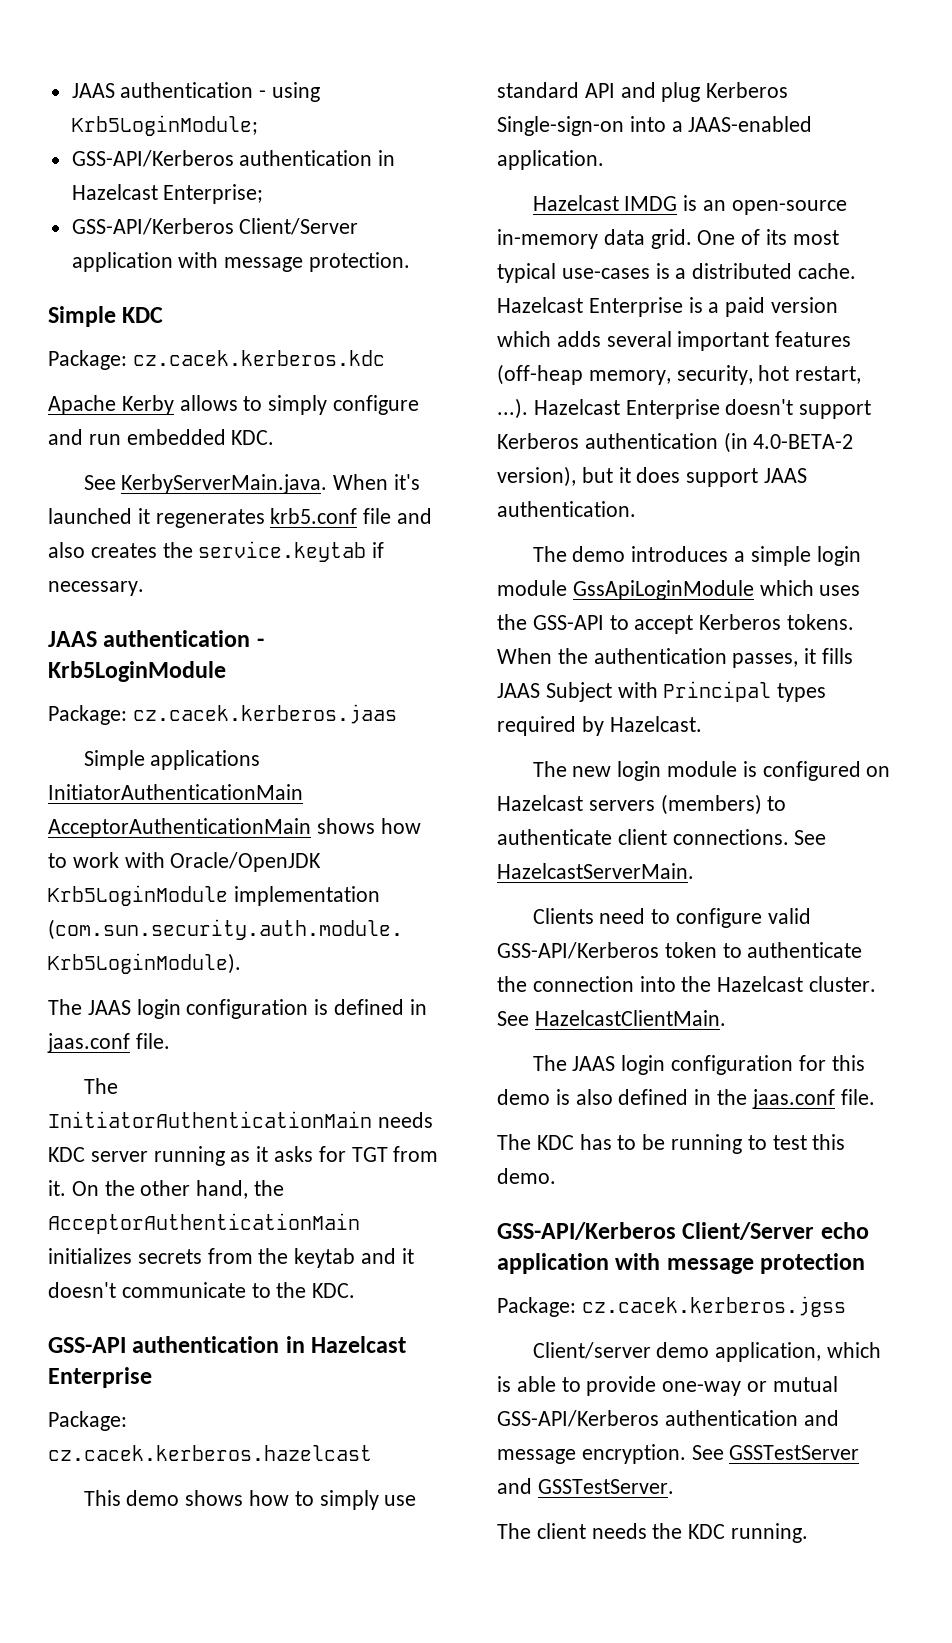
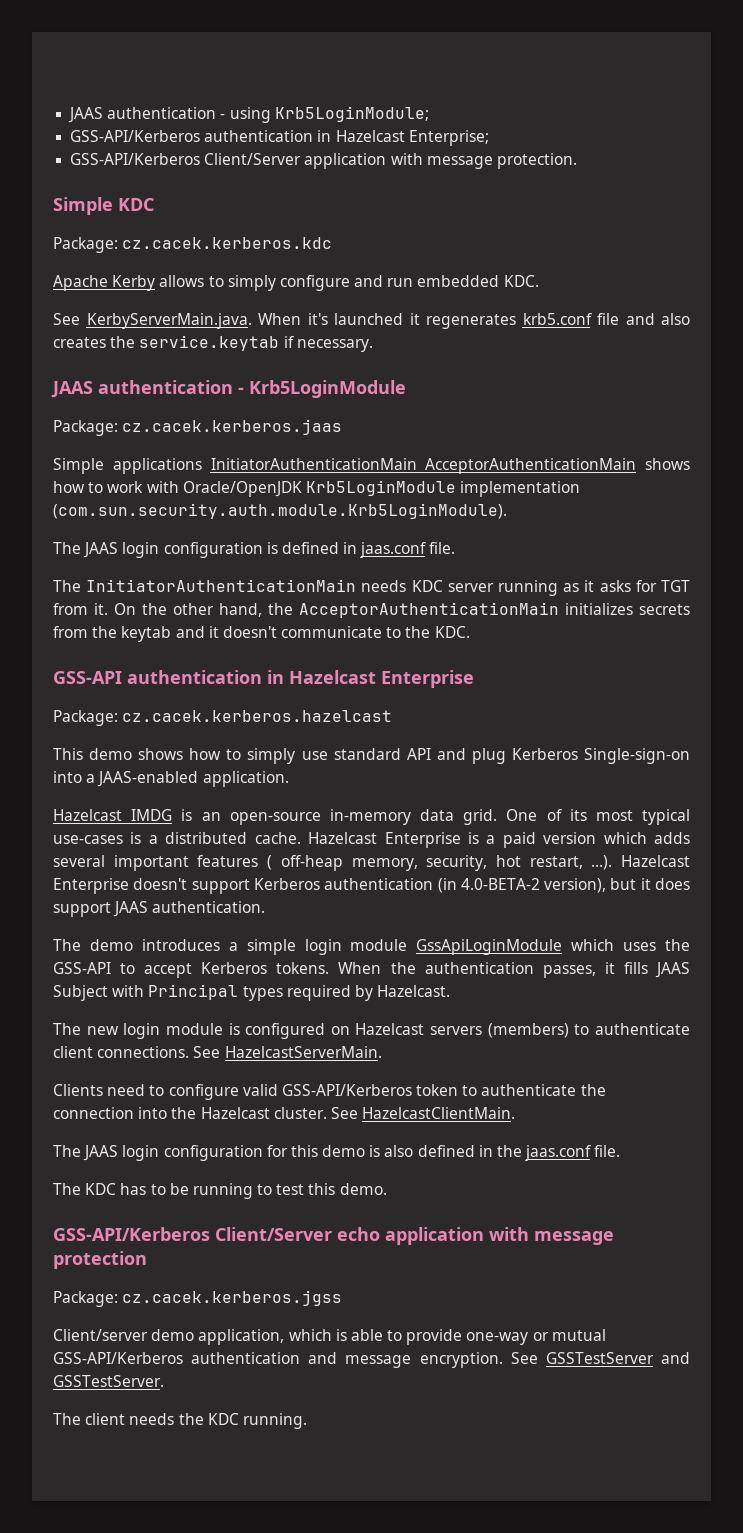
[497,364,583,385] (off-heap -> [267,855,343,871] ( off-heap

